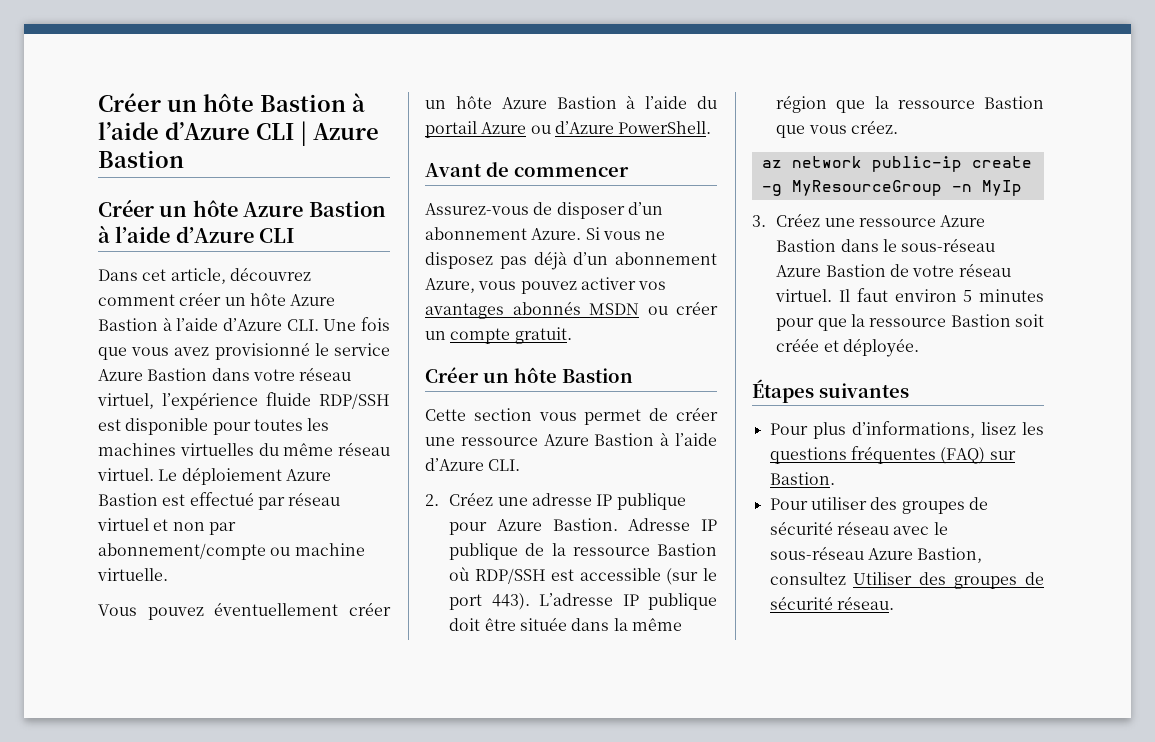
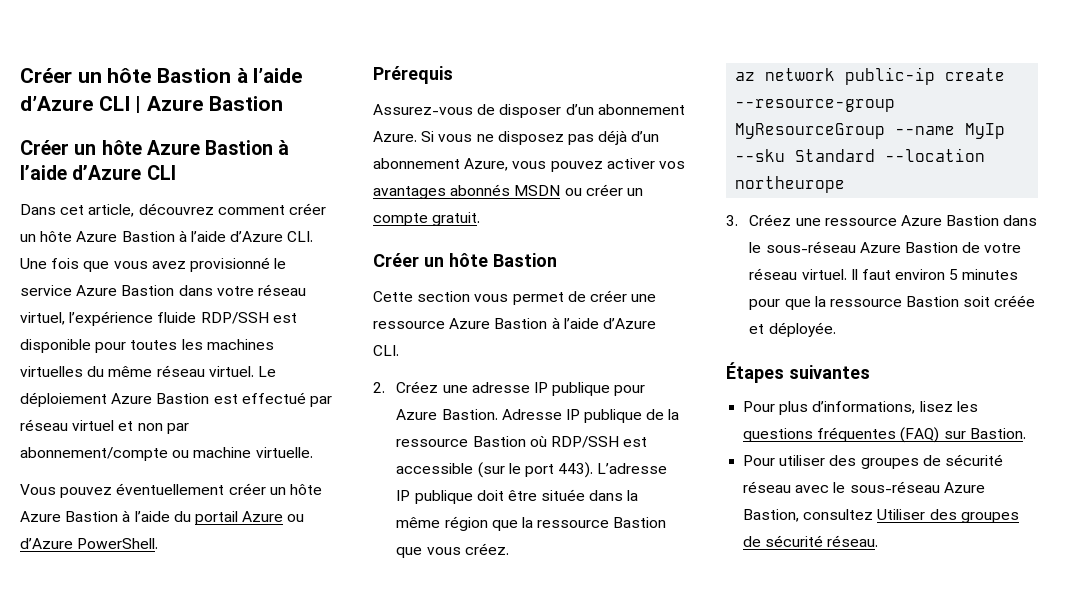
[425,162,629,177] Avant de commencer -> [373,66,453,84] Prérequis
[761,180,1022,196] -g MyResourceGroup -n MyIp -> [735,99,896,112] [735,123,1006,139] [735,148,986,162] [735,176,846,193] --resource-group MyResourceGroup --name MyIp --sku Standard --location northeurope

